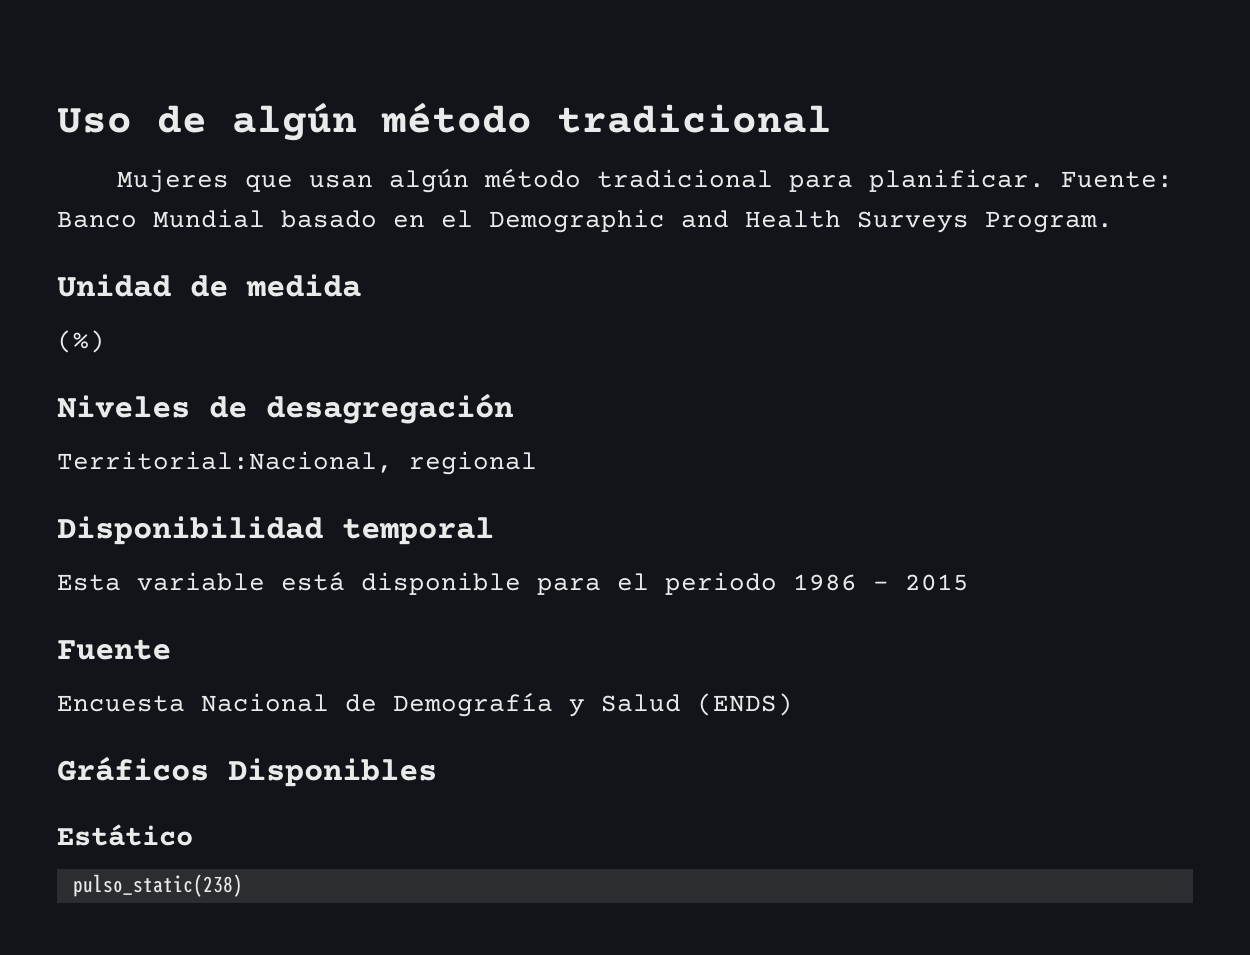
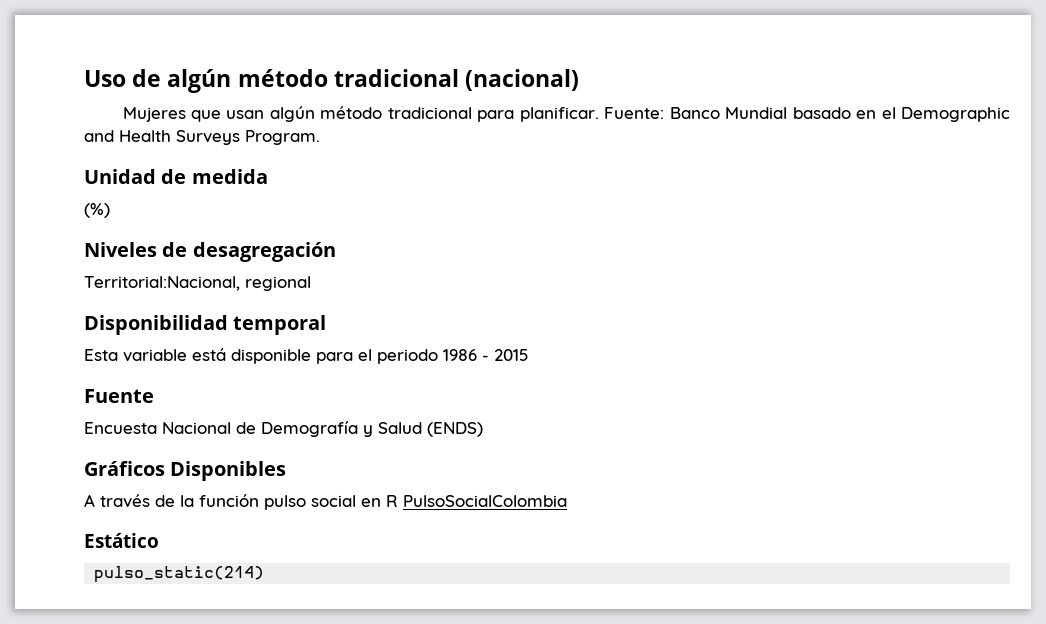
(832, 118) none -> [465,69,580,91] (nacional)
(437, 772) none -> [84,494,567,510] // A través de la función pulso social en R PulsoSocialColombia
[72,874,243,897] pulso_static(238) -> [94,566,265,583] pulso_static(214)

